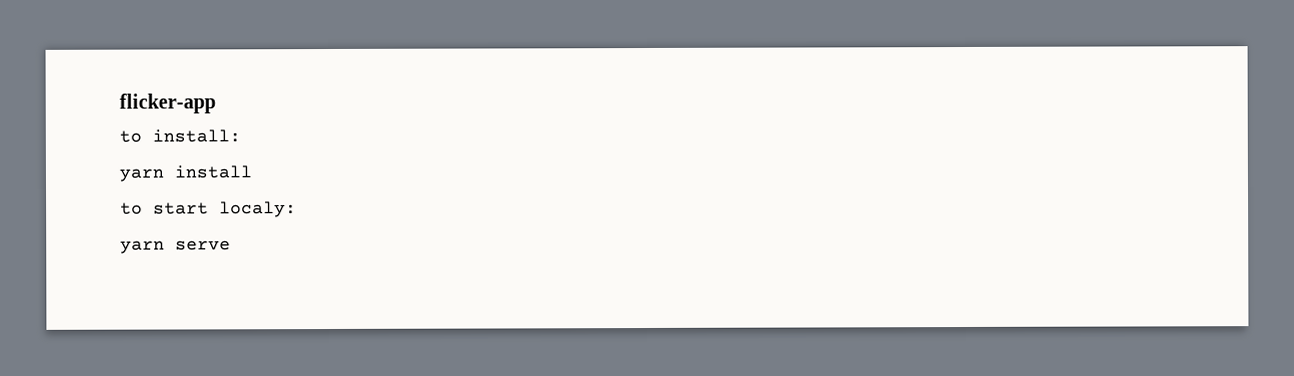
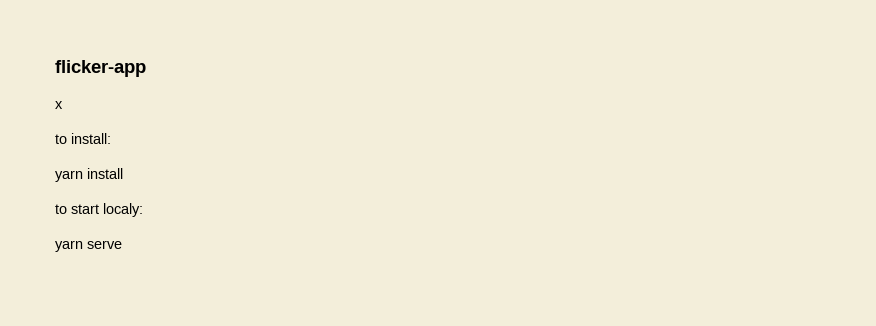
(216, 103) none -> [55,101,63,109] // x

